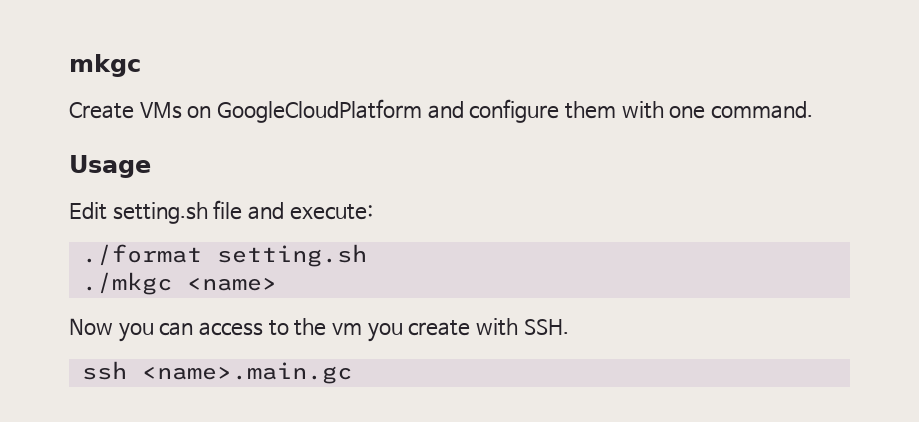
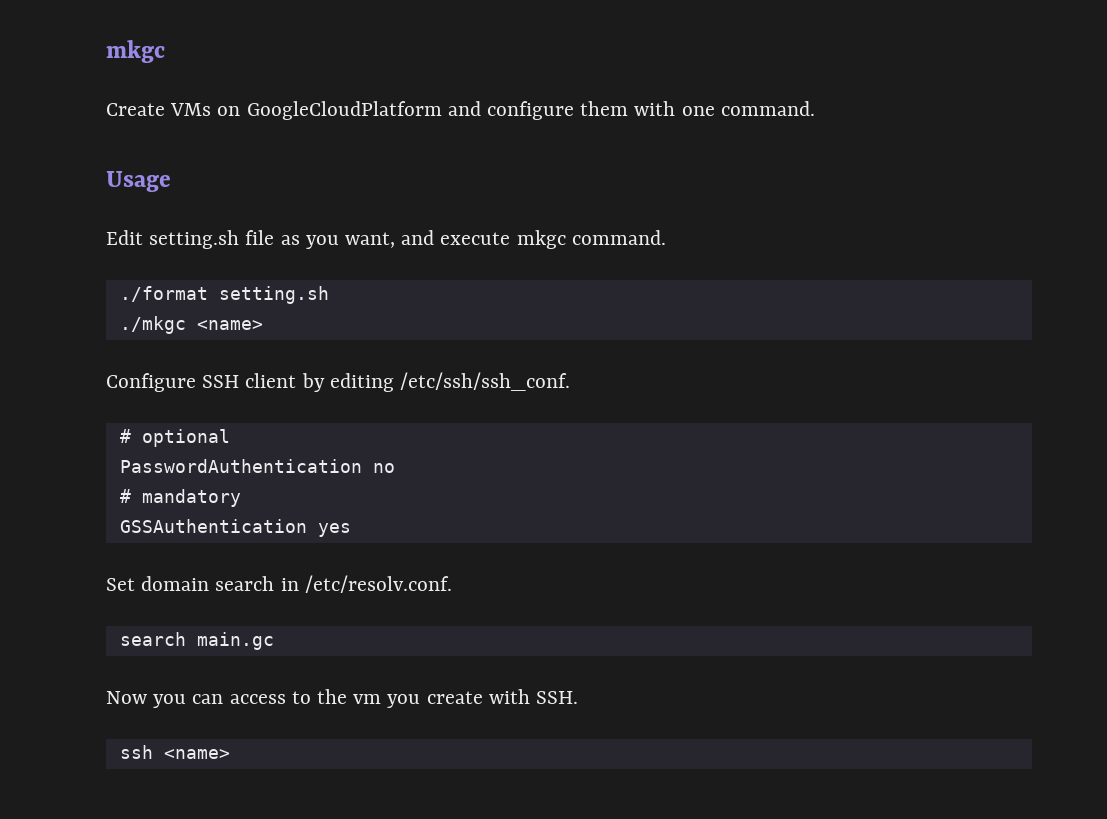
[248,202,373,220] [81,244,367,267] [81,272,277,295] and execute: // ./format setting.sh // ./mkgc <name> -> [280,230,666,249] [119,286,329,304] [119,316,263,334] [106,372,571,392] [119,429,230,447] [119,459,395,473] [119,489,241,507] [119,519,351,537] [106,575,452,593] [119,632,274,650] as you want, and execute mkgc command. // ./format setting.sh // ./mkgc <name> // Configure SSH client by editing /etc/ssh/ssh_conf. // # optional // PasswordAuthentication no // # mandatory // GSSAuthentication yes // Set domain search in /etc/resolv.conf. // search main.gc
[141,362,352,384] <name>.main.gc -> [163,749,230,759] <name>

